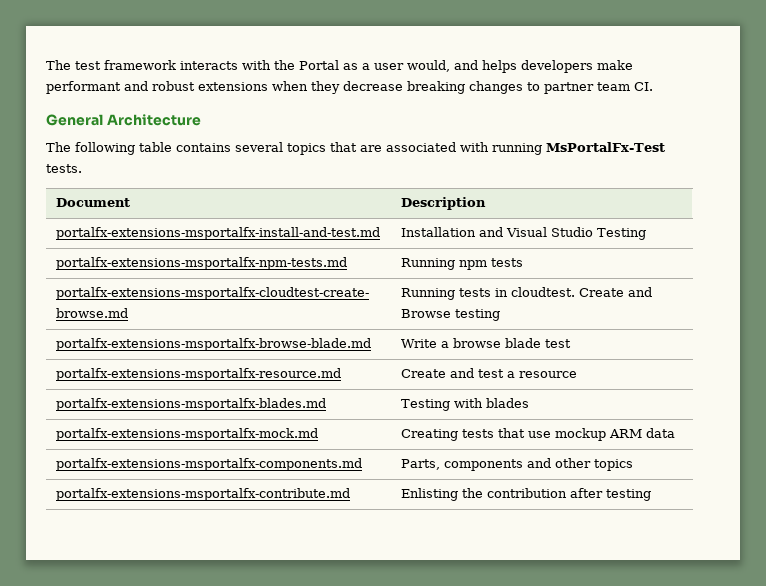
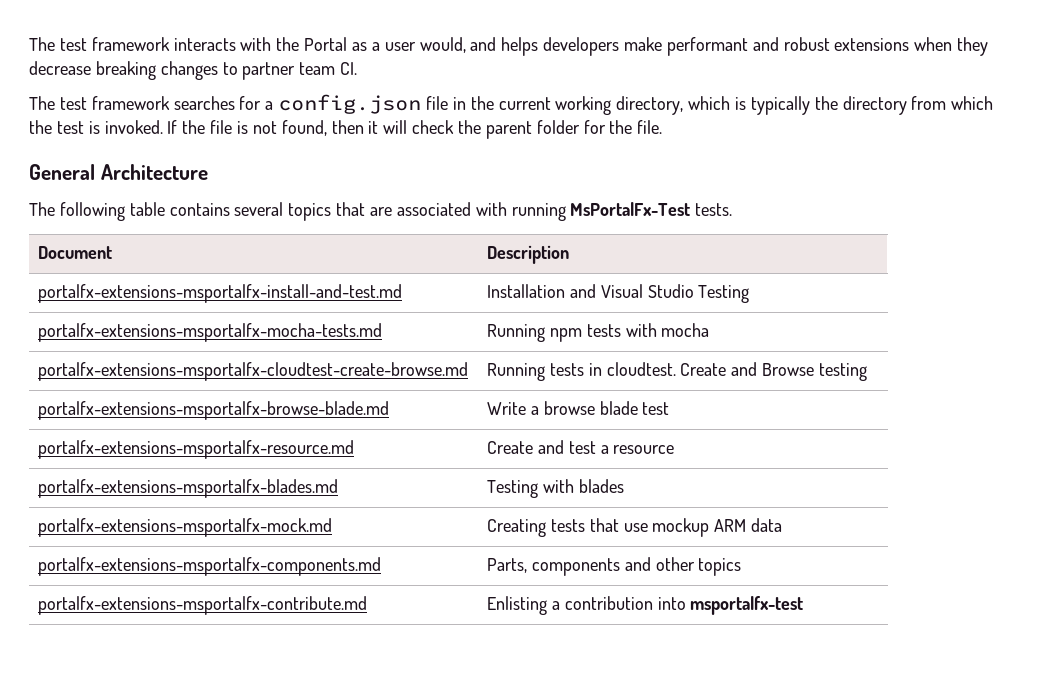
(653, 86) none -> [29,94,994,115] [29,120,663,139] // The test framework searches for a config.json file in the current working directory, which is typically the directory from which the test is invoked. If the file is not found, then it will check the parent folder for the file.
[55,257,347,270] portalfx-extensions-msportalfx-npm-tests.md -> [38,323,383,342] portalfx-extensions-msportalfx-mocha-tests.md
(523, 262) none -> [625,323,710,337] with mocha
[461,488,651,501] the contribution after testing -> [551,596,804,615] a contribution into msportalfx-test

